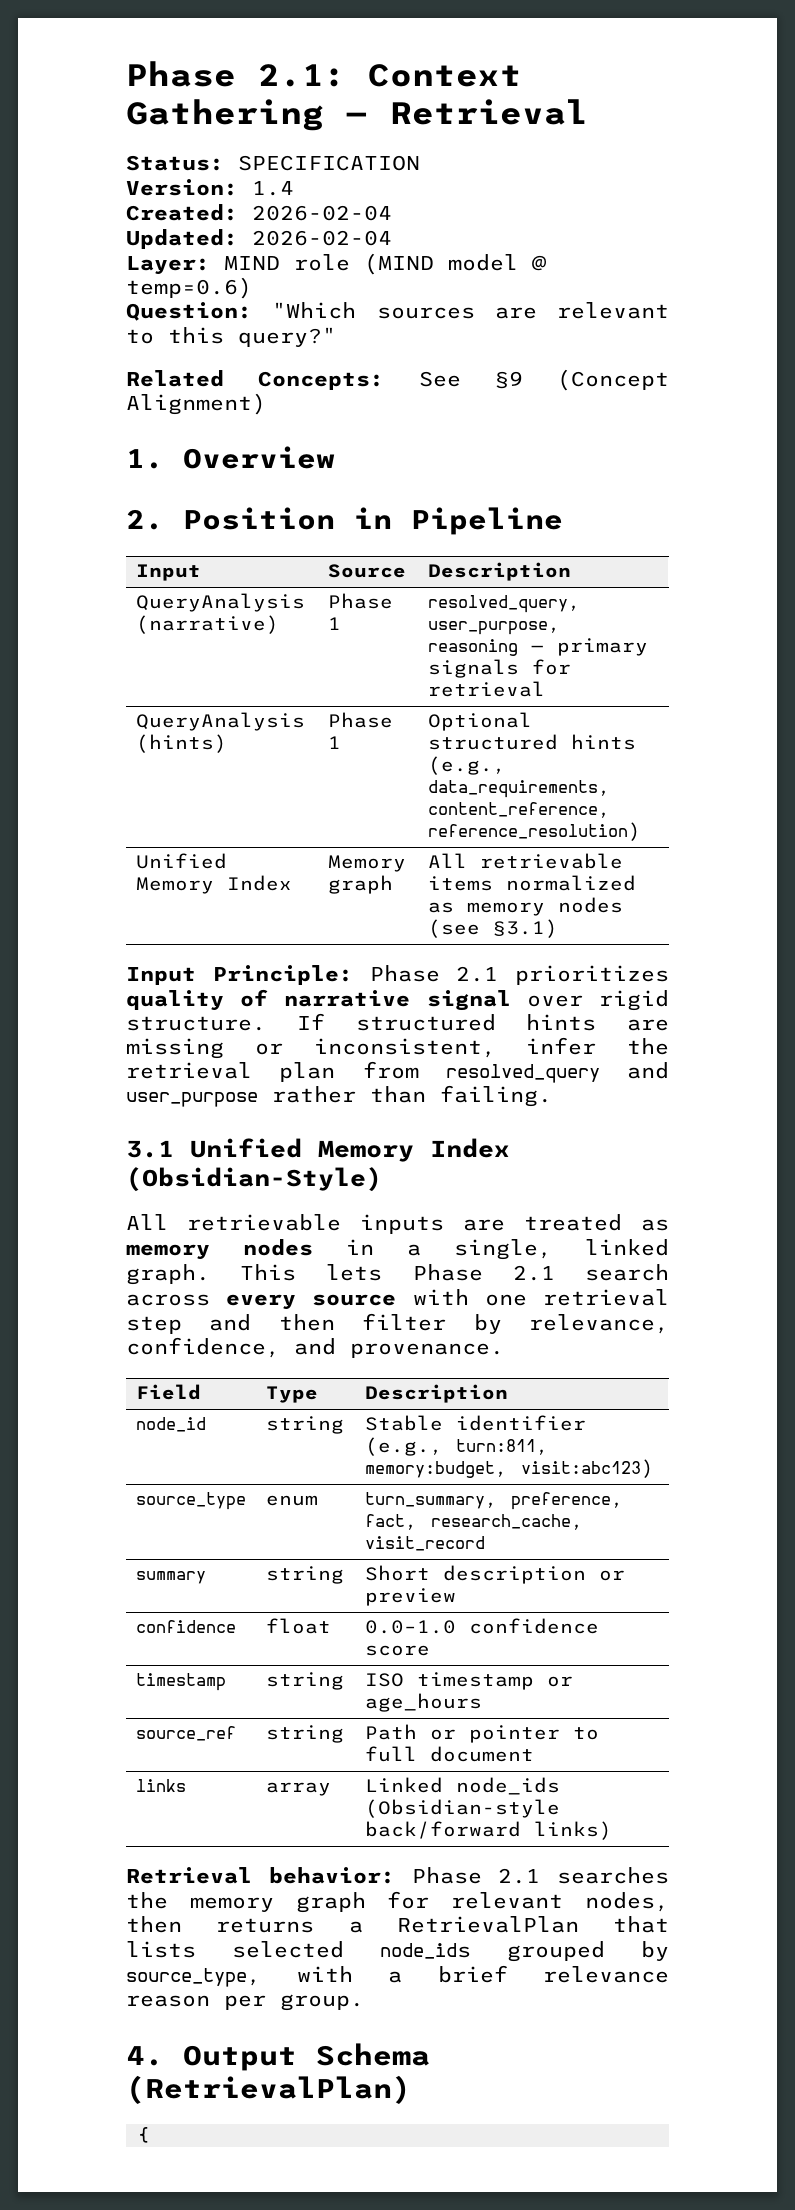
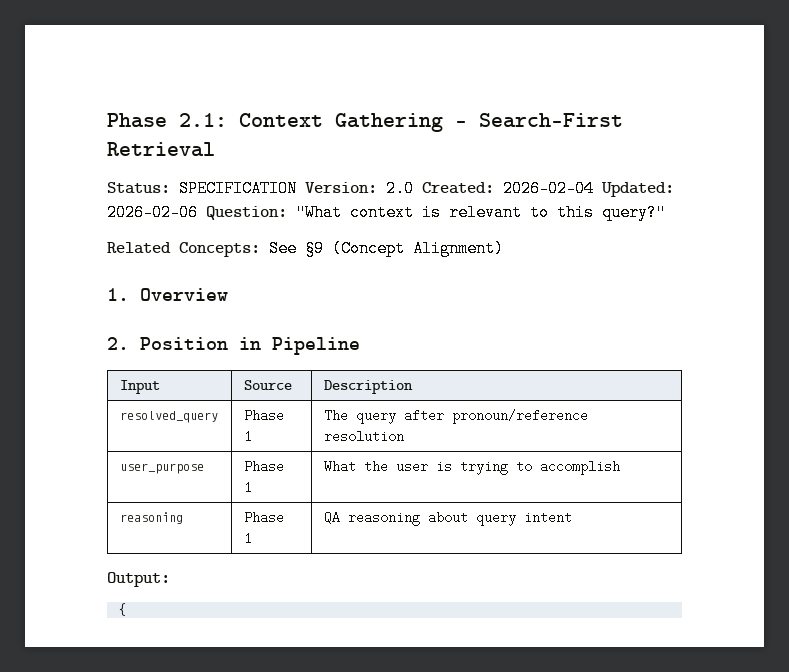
(368, 118) none -> [479,113,623,128] Search-First
[126,179,294,196] // Version: 1.4 // -> [305,180,414,197] Version: 2.0
[126,229,392,249] [126,253,546,275] [126,277,252,299] [126,302,537,321] // Updated: 2026-02-04 // Layer: MIND role (MIND model @ temp=0.6) // Question: "Which sources are -> [601,182,674,197] [107,204,441,221] Updated: 2026-02-06 Question: "What context is
[135,593,305,612] [135,615,279,634] [327,593,393,609] [327,617,341,630] [427,595,581,613] [427,621,561,635] [427,638,648,656] [427,659,571,678] [427,681,545,697] [135,712,305,731] [135,734,227,753] [327,712,393,728] [327,736,341,749] [427,712,532,731] [427,734,636,750] [427,756,506,775] [427,780,611,798] [427,802,611,818] [427,822,641,841] [135,853,227,869] [135,875,292,894] [327,855,406,872] [327,875,393,894] [427,853,623,869] [427,875,636,891] [427,897,623,916] [427,919,558,938] [126,965,669,985] [126,989,669,1011] [126,1013,669,1031] [126,1037,669,1059] [126,1061,669,1083] [126,1085,552,1107] [126,1138,510,1162] [126,1167,382,1192] [126,1214,669,1234] [126,1239,669,1260] [126,1264,669,1285] [126,1289,669,1310] [126,1313,669,1334] [126,1337,504,1358] [135,1384,201,1400] [265,1386,318,1403] [364,1384,508,1403] [135,1417,206,1432] [265,1416,344,1434] [364,1415,586,1431] [364,1437,549,1456] [364,1459,654,1478] [135,1492,246,1510] [265,1495,318,1506] [364,1492,624,1510] [364,1514,584,1530] [364,1536,485,1551] [135,1571,206,1584] [265,1566,344,1584] [364,1565,625,1584] [364,1588,456,1606] [135,1620,236,1633] [265,1618,331,1634] [364,1618,599,1634] [364,1645,430,1656] [135,1673,226,1691] [265,1672,344,1690] [364,1672,573,1690] [364,1693,482,1712] [135,1726,236,1741] [265,1725,344,1743] [364,1724,599,1743] [364,1746,534,1762] [135,1779,186,1792] [265,1782,331,1796] [364,1777,560,1795] [364,1799,560,1818] [364,1821,612,1840] [126,1867,669,1884] [126,1891,669,1913] [126,1916,669,1933] [126,1941,669,1962] [126,1965,669,1987] [126,1994,364,2011] [126,2043,430,2071] [126,2075,411,2104] QueryAnalysis (narrative) | Phase 1 | resolved_query, user_purpose, reasoning — primary signals for retrieval // QueryAnalysis (hints) | Phase 1 | Optional structured hints (e.g., data_requirements, content_reference, reference_resolution) // Unified Memory Index | Memory graph | All retrievable items normalized as memory nodes (see §3.1) // Input Principle: Phase 2.1 prioritizes quality of narrative signal over rigid structure. If structured hints are missing or inconsistent, infer the retrieval plan from resolved_query and user_purpose rather than failing. // 3.1 Unified Memory Index (Obsidian-Style) // All retrievable inputs are treated as memory nodes in a single, linked graph. This lets Phase 2.1 search across every source with one retrieval step and then filter by relevance, confidence, and provenance. // Field | Type | Description // node_id | string | Stable identifier (e.g., turn:811, memory:budget, visit:abc123) // source_type | enum | turn_summary, preference, fact, research_cache, visit_record // summary | string | Short description or preview // confidence | float | 0.0–1.0 confidence score // timestamp | string | ISO timestamp or age_hours // source_ref | string | Path or pointer to full document // links | array | Linked node_ids (Obsidian-style back/forward links) // Retrieval behavior: Phase 2.1 searches the memory graph for relevant nodes, then returns a RetrievalPlan that lists selected node_ids grouped by source_type, with a brief relevance reason per group. // 4. Output Schema (RetrievalPlan) -> [119,411,218,423] [243,409,284,422] [243,430,252,443] [323,409,588,424] [323,430,404,443] [119,463,204,474] [243,460,284,473] [243,481,252,494] [323,460,620,475] [119,512,183,524] [243,511,284,524] [243,532,252,545] [323,511,572,526] [107,572,170,587] resolved_query | Phase 1 | The query after pronoun/reference resolution // user_purpose | Phase 1 | What the user is trying to accomplish // reasoning | Phase 1 | QA reasoning about query intent // Output:

